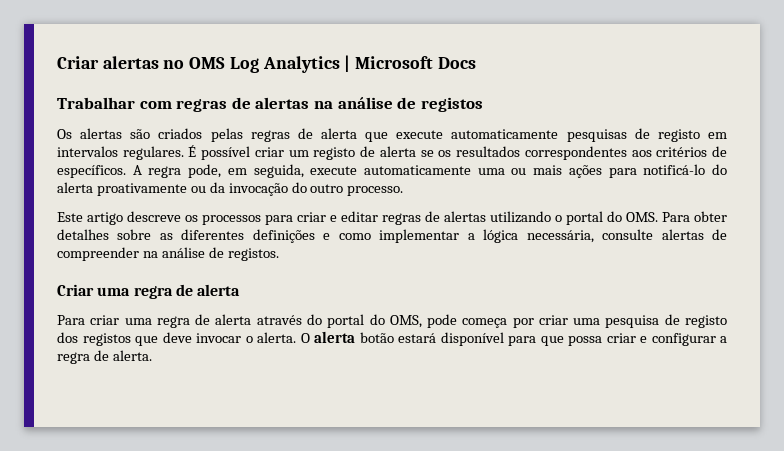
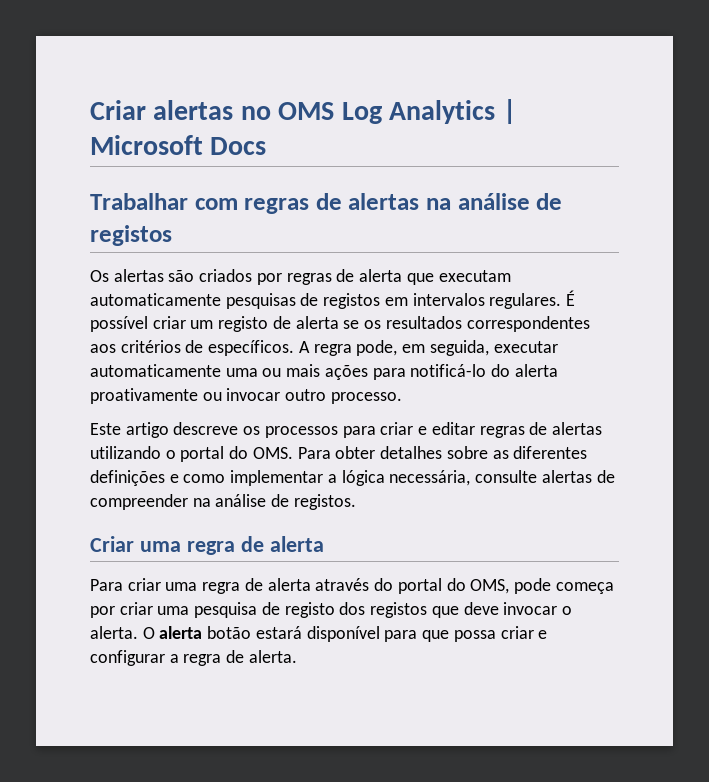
[210,128,243,142] pelas -> [256,273,282,285] por
[396,130,444,139] execute -> [438,270,511,282] executam
[657,129,700,142] registo -> [323,293,381,309] registos
[310,166,358,175] execute -> [493,341,558,353] executar
[209,182,307,196] da invocação do -> [226,388,281,401] invocar

